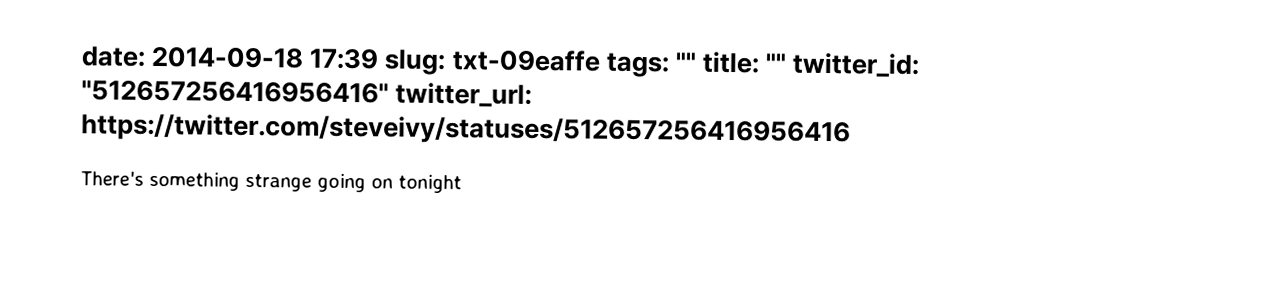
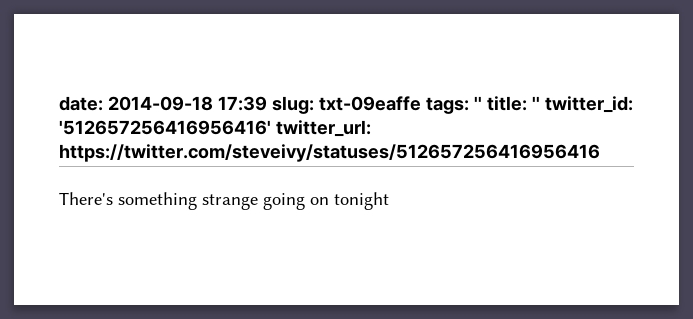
[674,51,920,77] [81,79,389,104] "" title: "" twitter_id: "512657256416956416" -> [473,96,633,113] [59,120,271,135] '' title: '' twitter_id: '512657256416956416'

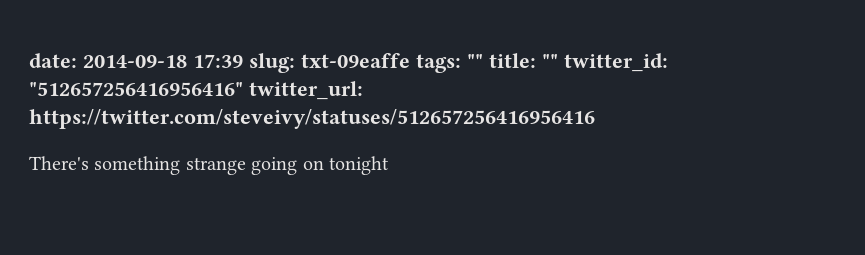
[473,96,633,113] [59,120,271,135] '' title: '' twitter_id: '512657256416956416' -> [467,53,668,72] [29,82,243,96] "" title: "" twitter_id: "512657256416956416"

